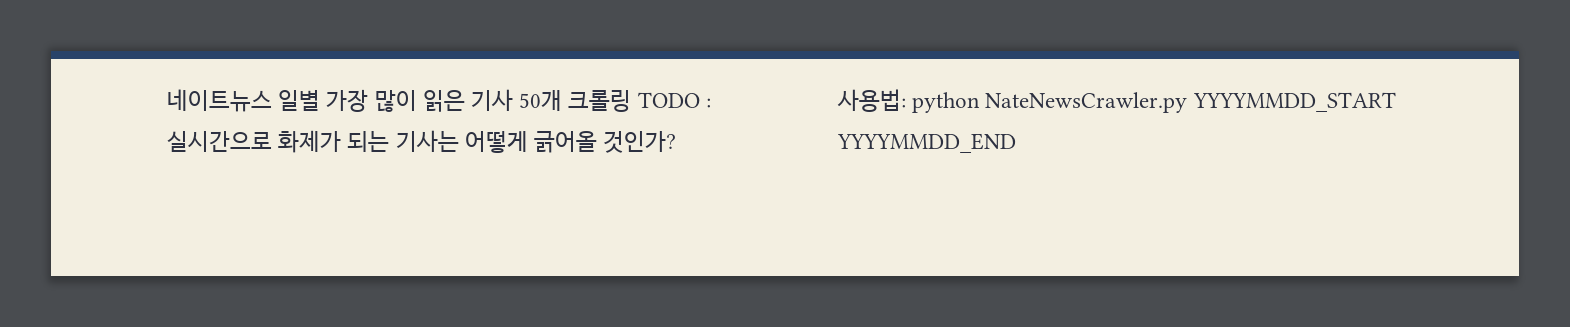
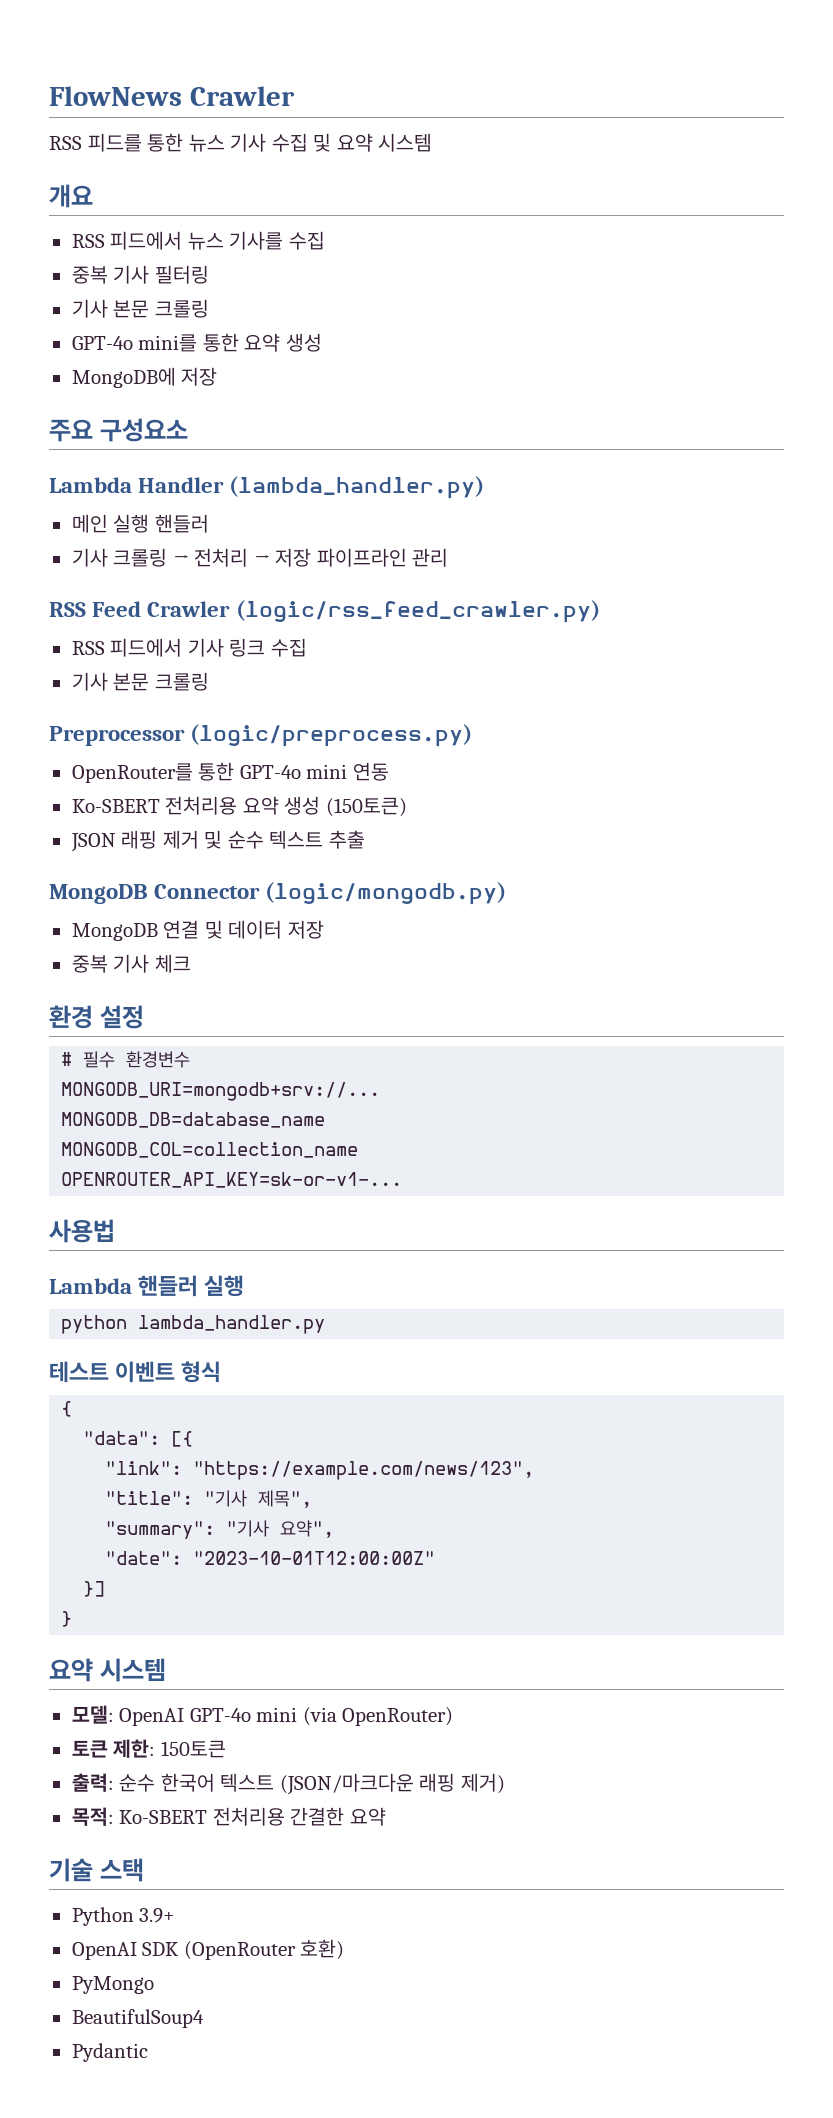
[167,89,711,112] [167,130,677,153] [837,89,1396,113] [837,133,1016,153] 네이트뉴스 일별 가장 많이 읽은 기사 50개 크롤링 TODO : 실시간으로 화제가 되는 기사는 어떻게 긁어올 것인가? // 사용법: python NateNewsCrawler.py YYYYMMDD_START YYYYMMDD_END -> [49,86,295,106] [49,133,433,152] [49,184,93,208] [71,231,325,250] [71,265,209,284] [71,299,209,318] [71,333,322,352] [71,367,218,388] [49,418,188,442] [49,476,485,499] [71,514,209,533] [71,548,449,567] [49,600,600,623] [71,638,307,657] [71,672,209,691] [49,724,473,747] [71,762,389,783] [71,796,407,817] [70,830,365,852] [49,882,507,905] [71,920,324,941] [71,954,191,973] [49,1005,144,1029] [61,1051,191,1068] [61,1082,381,1101] [61,1112,326,1128] [61,1142,359,1158] [61,1172,403,1188] [49,1219,115,1243] [49,1275,245,1297] [61,1315,326,1334] [49,1361,222,1383] [61,1401,73,1417] [83,1431,194,1447] [105,1461,535,1480] [105,1490,313,1508] [105,1520,335,1539] [105,1551,436,1565] [83,1581,106,1597] [61,1611,73,1627] [49,1658,166,1682] [71,1705,454,1726] [71,1739,226,1758] [71,1773,505,1795] [71,1807,386,1826] [49,1858,144,1882] [71,1907,176,1926] [71,1939,345,1960] [71,1976,154,1994] [71,2009,204,2028] [71,2043,148,2062] FlowNews Crawler // RSS 피드를 통한 뉴스 기사 수집 및 요약 시스템 // 개요 // RSS 피드에서 뉴스 기사를 수집 // 중복 기사 필터링 // 기사 본문 크롤링 // GPT-4o mini를 통한 요약 생성 // MongoDB에 저장 // 주요 구성요소 // Lambda Handler (lambda_handler.py) // 메인 실행 핸들러 // 기사 크롤링 → 전처리 → 저장 파이프라인 관리 // RSS Feed Crawler (logic/rss_feed_crawler.py) // RSS 피드에서 기사 링크 수집 // 기사 본문 크롤링 // Preprocessor (logic/preprocess.py) // OpenRouter를 통한 GPT-4o mini 연동 // Ko-SBERT 전처리용 요약 생성 (150토큰) // JSON 래핑 제거 및 순수 텍스트 추출 // MongoDB Connector (logic/mongodb.py) // MongoDB 연결 및 데이터 저장 // 중복 기사 체크 // 환경 설정 // # 필수 환경변수 // MONGODB_URI=mongodb+srv://... // MONGODB_DB=database_name // MONGODB_COL=collection_name // OPENROUTER_API_KEY=sk-or-v1-... // 사용법 // Lambda 핸들러 실행 // python lambda_handler.py // 테스트 이벤트 형식 // { // "data": [{ // "link": "https://example.com/news/123", // "title": "기사 제목", // "summary": "기사 요약", // "date": "2023-10-01T12:00:00Z" // }] // } // 요약 시스템 // 모델: OpenAI GPT-4o mini (via OpenRouter) // 토큰 제한: 150토큰 // 출력: 순수 한국어 텍스트 (JSON/마크다운 래핑 제거) // 목적: Ko-SBERT 전처리용 간결한 요약 // 기술 스택 // Python 3.9+ // OpenAI SDK (OpenRouter 호환) // PyMongo // BeautifulSoup4 // Pydantic

